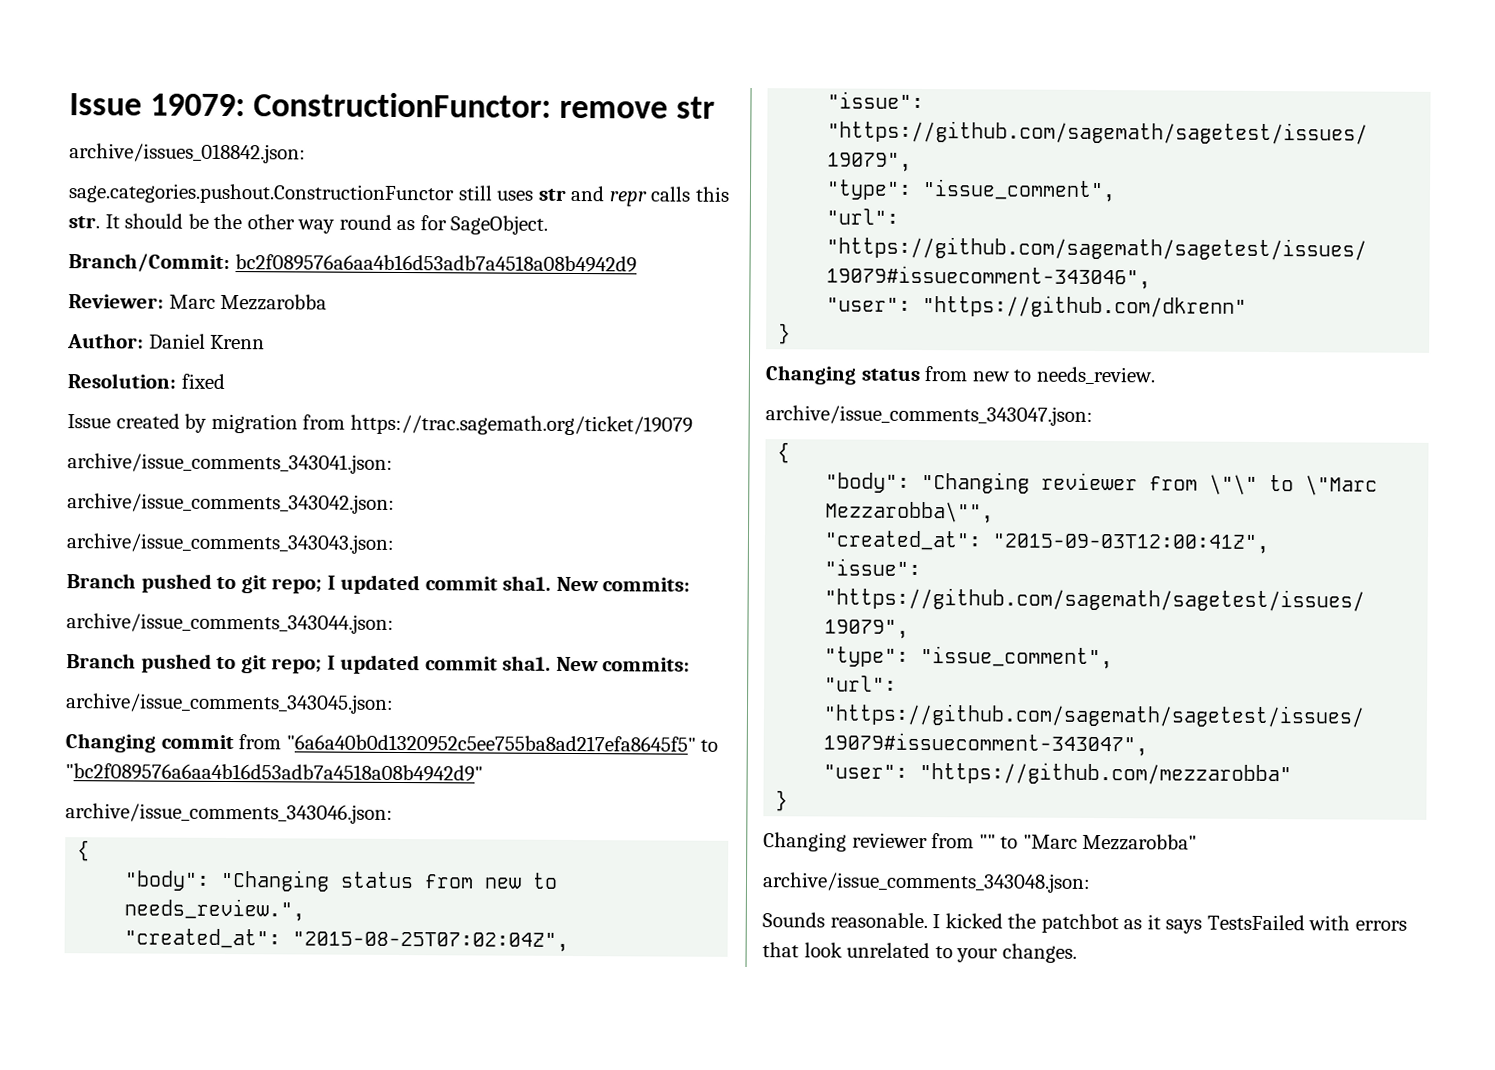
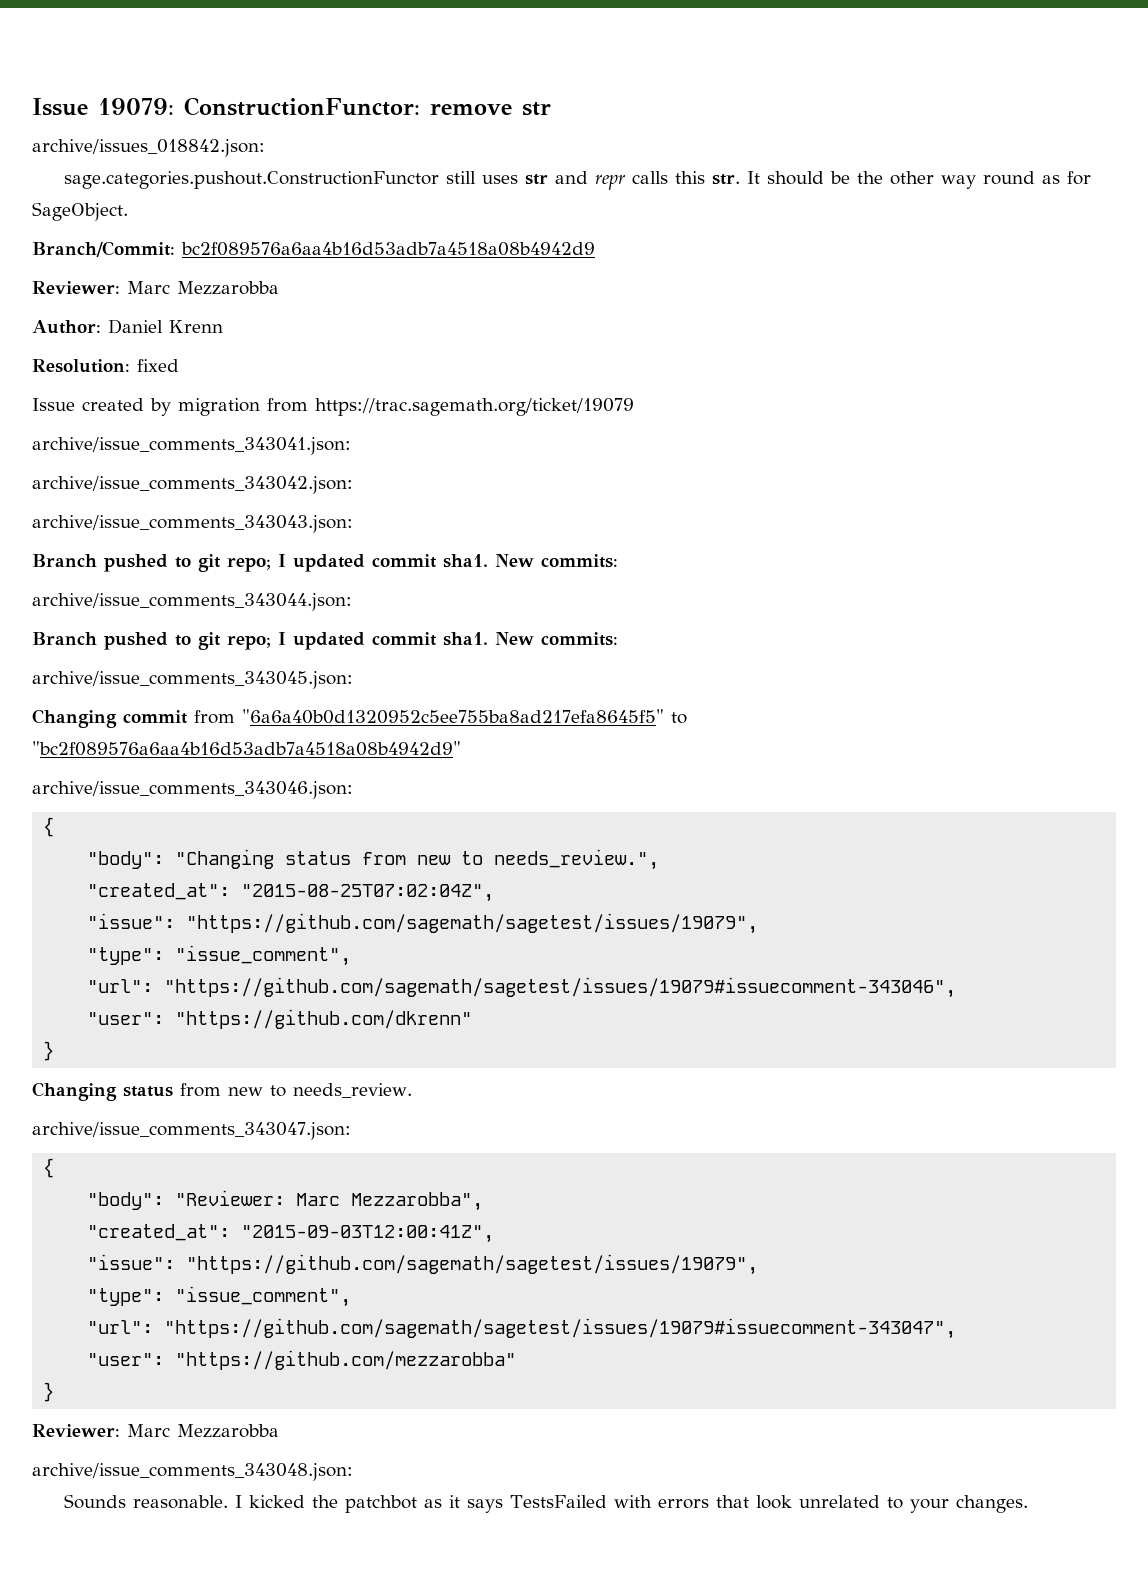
[921,472,1379,496] [825,501,995,524] "Changing reviewer from \"\" to \"Marc Mezzarobba\"", -> [175,1190,484,1211] "Reviewer: Marc Mezzarobba",
[763,832,1198,852] Changing reviewer from "" to "Marc Mezzarobba" -> [32,1424,279,1438] Reviewer: Marc Mezzarobba

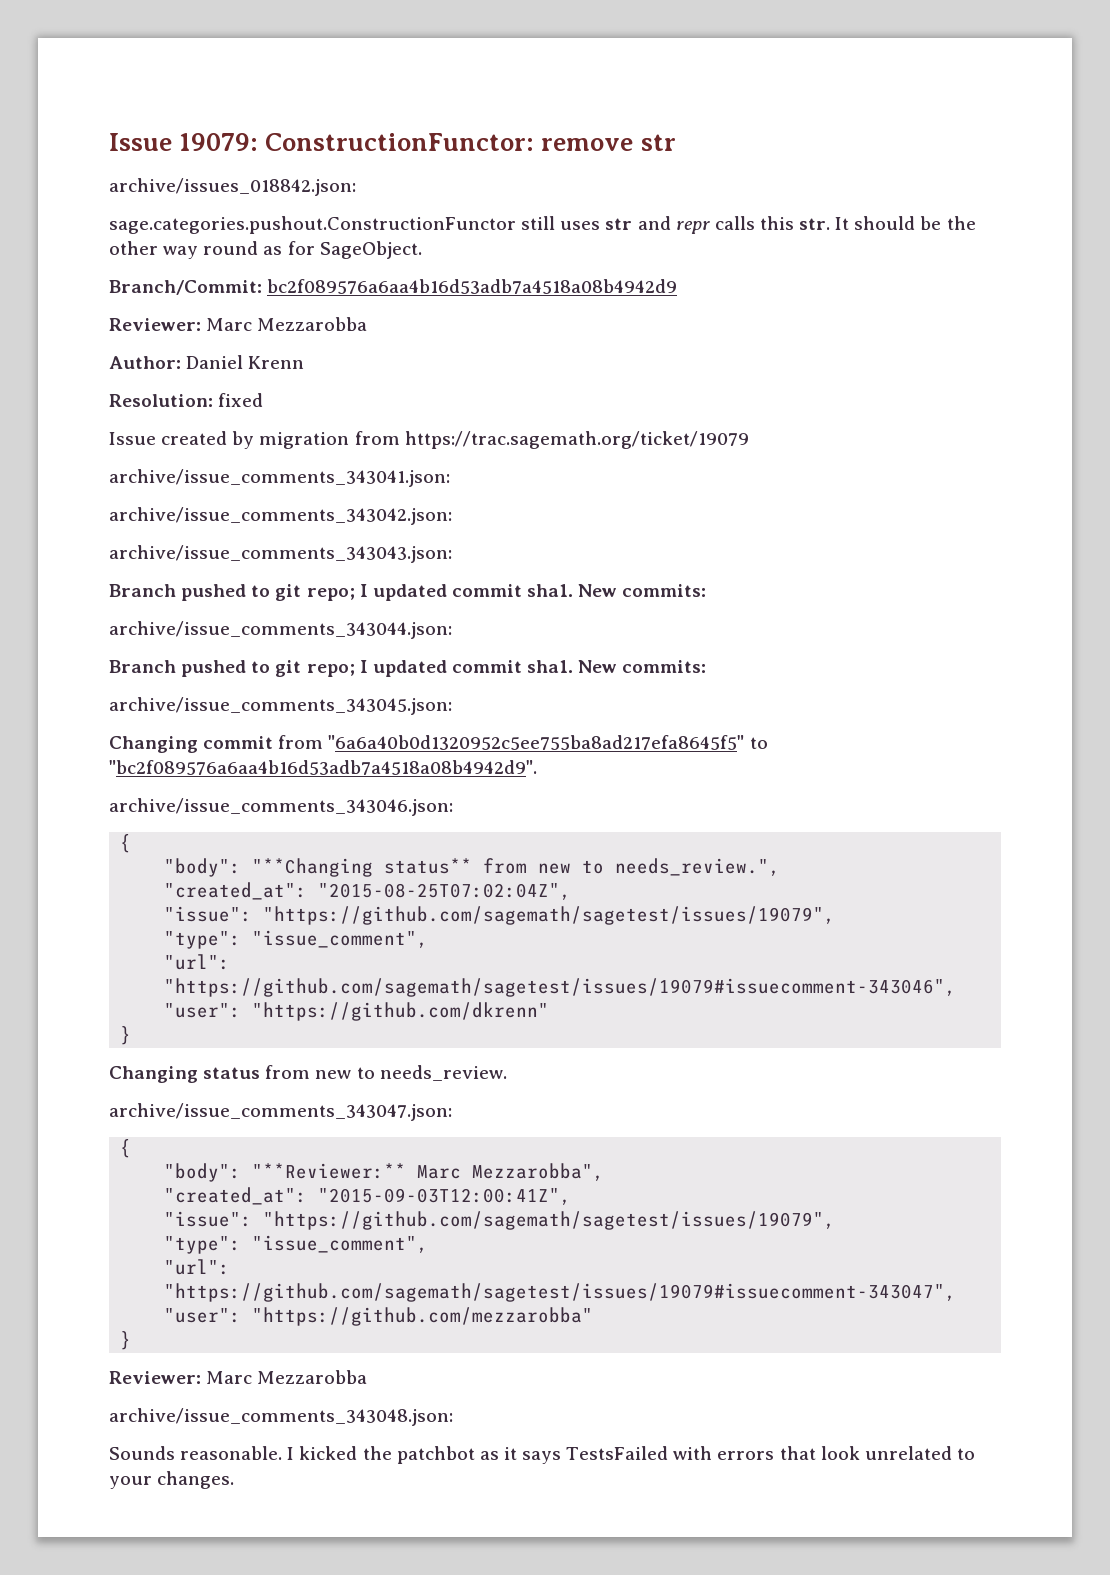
[32,741,461,756] "bc2f089576a6aa4b16d53adb7a4518a08b4942d9" -> [109,760,537,775] "bc2f089576a6aa4b16d53adb7a4518a08b4942d9".
[175,849,352,869] "Changing status -> [252,858,473,877] "**Changing status**
[175,1190,286,1206] "Reviewer: -> [252,1163,407,1179] "**Reviewer:**

